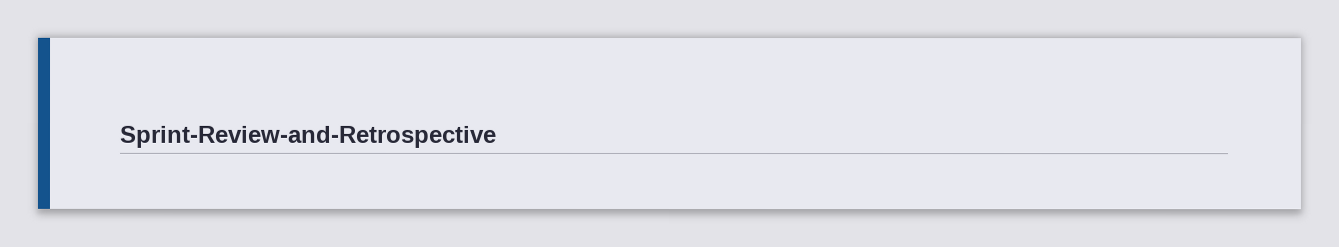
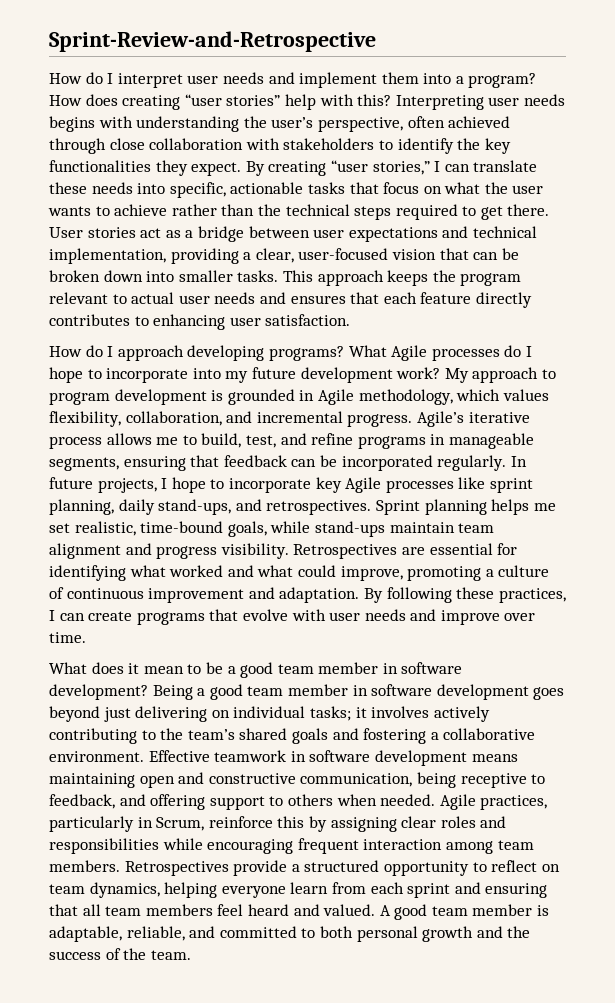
(496, 136) none -> [49,72,537,88] [49,94,565,110] [49,116,511,132] [49,138,511,154] [49,160,538,176] [49,182,544,198] [48,204,550,220] [49,226,537,242] [49,248,519,264] [49,270,522,286] [49,292,532,308] [49,314,351,330] [49,345,532,361] [49,367,556,383] [49,389,549,405] [49,411,530,427] [49,433,534,449] [49,455,527,471] [49,477,533,493] [49,499,556,515] [49,521,495,537] [49,543,518,559] [49,565,550,581] [49,587,566,603] [49,609,536,625] [49,632,86,643] [49,662,463,678] [49,684,565,700] [49,706,490,722] [49,728,536,744] [49,750,518,766] [49,772,546,788] [49,794,548,810] [49,816,507,832] [49,838,534,854] [49,860,560,876] [49,882,548,898] [49,904,550,920] [49,926,531,942] [49,948,191,960] // How do I interpret user needs and implement them into a program? How does creating “user stories” help with this? Interpreting user needs begins with understanding the user’s perspective, often achieved through close collaboration with stakeholders to identify the key functionalities they expect. By creating “user stories,” I can translate these needs into specific, actionable tasks that focus on what the user wants to achieve rather than the technical steps required to get there. User stories act as a bridge between user expectations and technical implementation, providing a clear, user-focused vision that can be broken down into smaller tasks. This approach keeps the program relevant to actual user needs and ensures that each feature directly contributes to enhancing user satisfaction. // How do I approach developing programs? What Agile processes do I hope to incorporate into my future development work? My approach to program development is grounded in Agile methodology, which values flexibility, collaboration, and incremental progress. Agile’s iterative process allows me to build, test, and refine programs in manageable segments, ensuring that feedback can be incorporated regularly. In future projects, I hope to incorporate key Agile processes like sprint planning, daily stand-ups, and retrospectives. Sprint planning helps me set realistic, time-bound goals, while stand-ups maintain team alignment and progress visibility. Retrospectives are essential for identifying what worked and what could improve, promoting a culture of continuous improvement and adaptation. By following these practices, I can create programs that evolve with user needs and improve over time. // What does it mean to be a good team member in software development? Being a good team member in software development goes beyond just delivering on individual tasks; it involves actively contributing to the team’s shared goals and fostering a collaborative environment. Effective teamwork in software development means maintaining open and constructive communication, being receptive to feedback, and offering support to others when needed. Agile practices, particularly in Scrum, reinforce this by assigning clear roles and responsibilities while encouraging frequent interaction among team members. Retrospectives provide a structured opportunity to reflect on team dynamics, helping everyone learn from each sprint and ensuring that all team members feel heard and valued. A good team member is adaptable, reliable, and committed to both personal growth and the success of the team.

